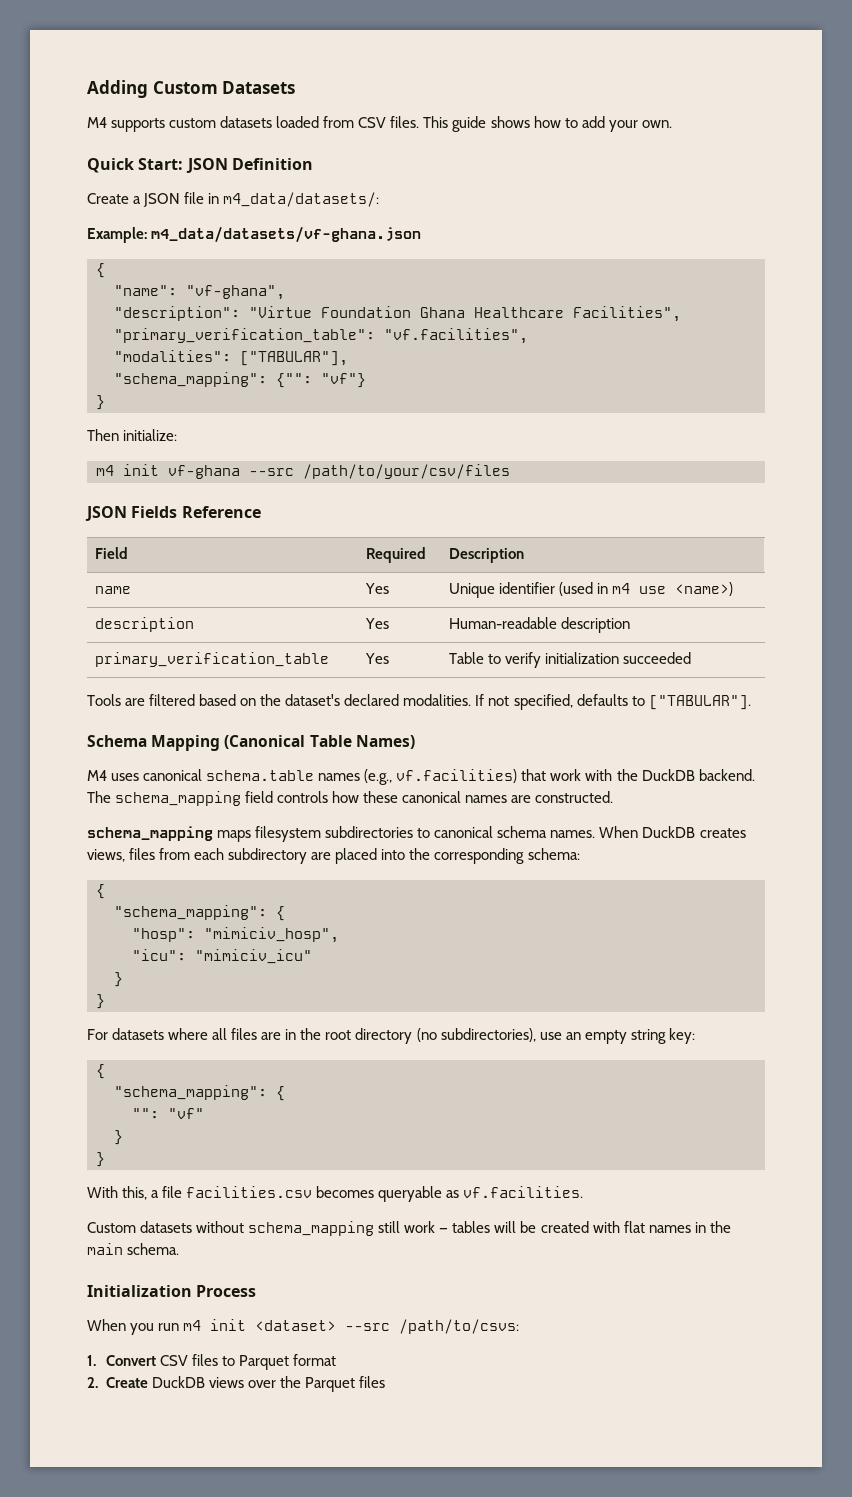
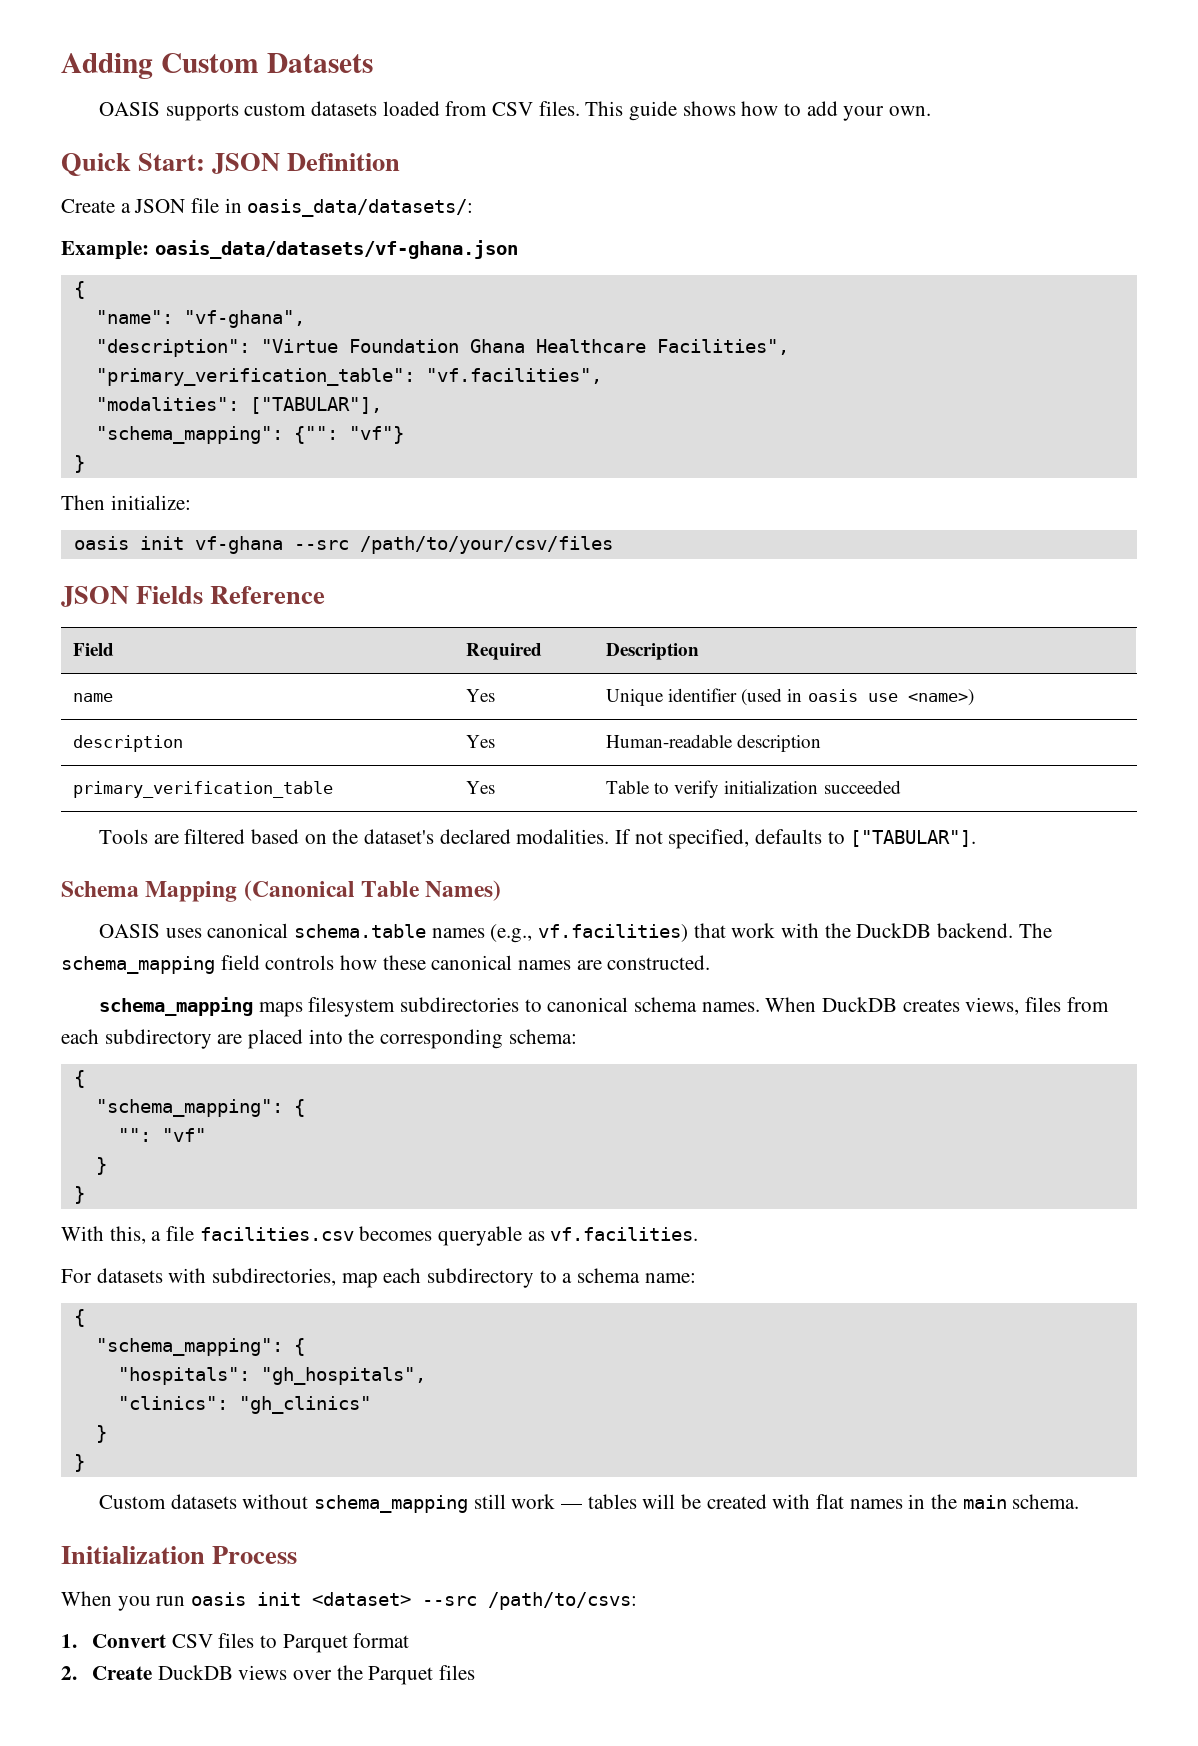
[87,117,107,128] M4 -> [98,102,160,116] OASIS
[223,192,380,207] m4_data/datasets/: -> [247,199,474,217] oasis_data/datasets/:
[151,226,422,243] m4_data/datasets/vf-ghana.json -> [154,240,518,259] oasis_data/datasets/vf-ghana.json
[96,465,114,476] m4 -> [73,536,129,550] oasis
[612,583,631,594] m4 -> [807,689,858,702] oasis
[87,770,107,781] M4 -> [98,924,160,938] OASIS
[132,927,339,943] [132,949,312,964] [114,972,123,987] [96,994,105,1009] [87,1028,695,1044] [96,1064,105,1079] [114,1085,285,1101] // "hosp": "mimiciv_hosp", // "icu": "mimiciv_icu" // } // } // For datasets where all files are in the root directory (no subdirectories), use an empty string key: // { // "schema_mapping": { -> (305, 1108) none
(584, 1192) none -> [61,1268,696,1288] [73,1309,85,1327] [95,1338,305,1356] [117,1367,426,1385] [117,1396,371,1414] [95,1425,107,1443] [73,1454,85,1472] // For datasets with subdirectories, map each subdirectory to a schema name: // { // "schema_mapping": { // "hospitals": "gh_hospitals", // "clinics": "gh_clinics" // } // }
[183,1320,202,1331] m4 -> [191,1592,247,1606] oasis

